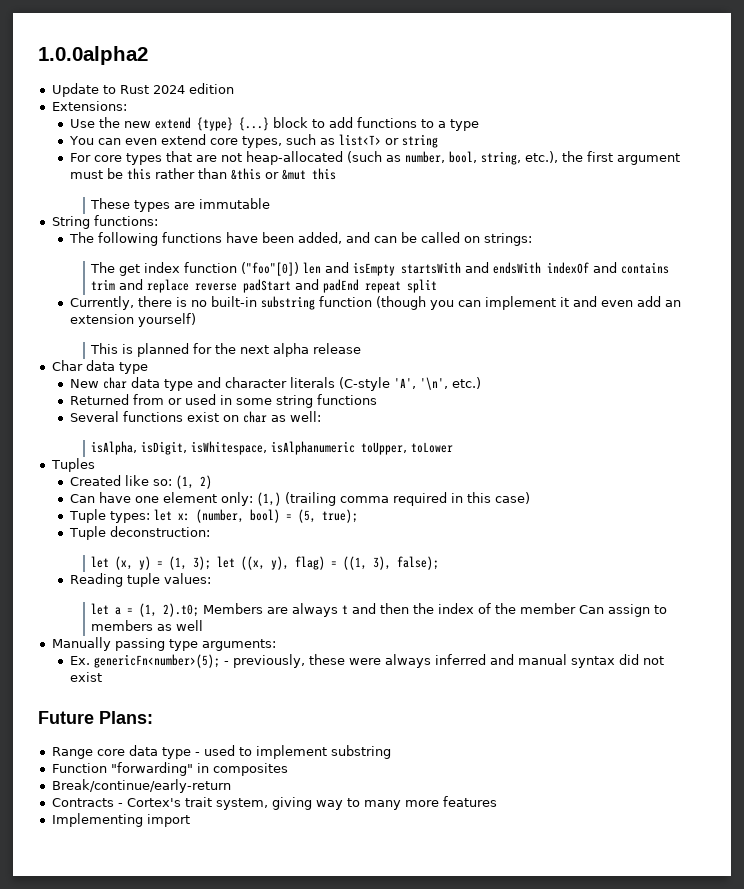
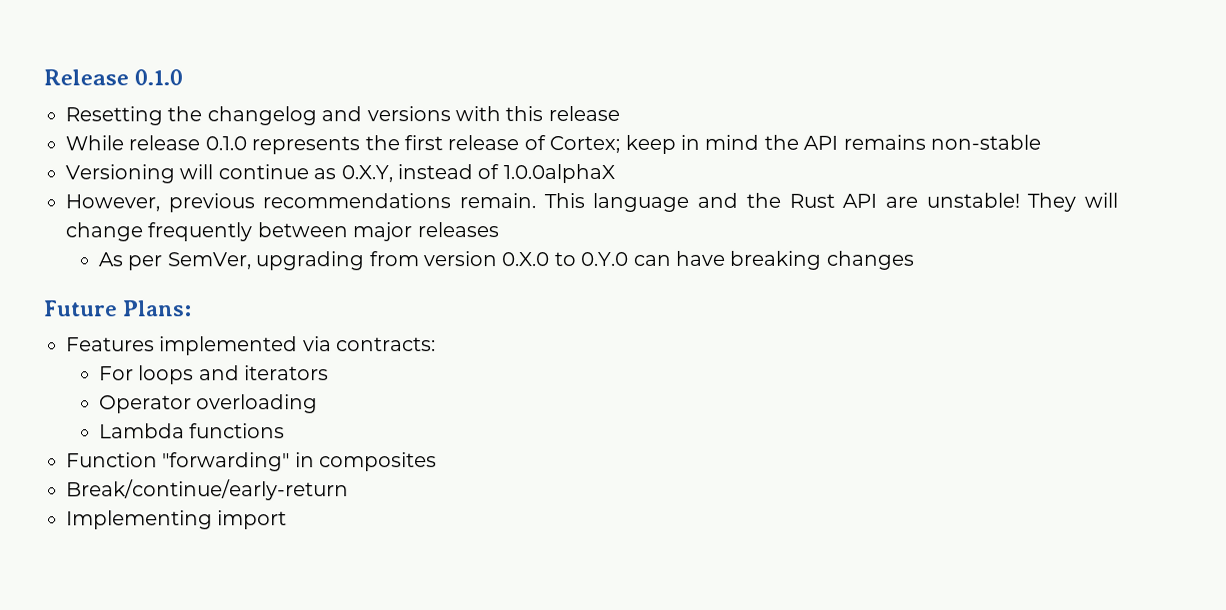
[38,46,148,65] [51,83,234,97] [51,101,127,111] [69,117,479,131] [68,134,438,148] [69,151,680,165] [69,168,336,180] [90,198,271,212] [51,215,158,229] [68,232,532,246] [90,262,670,276] [91,279,438,293] [69,296,681,310] [69,313,196,327] [90,343,362,357] [51,360,148,374] [69,377,481,391] [69,394,377,408] [69,411,321,423] [91,441,454,455] [50,458,95,472] [69,475,212,489] [69,492,530,506] [68,509,358,523] [68,526,210,540] [91,556,440,570] [69,573,211,587] [91,603,668,617] [91,620,204,631] [51,637,276,651] [69,654,664,668] [69,672,102,682] [38,711,153,724] [51,745,391,759] 1.0.0alpha2 // Update to Rust 2024 edition // Extensions: // Use the new extend {type} {...} block to add functions to a type // You can even extend core types, such as list<T> or string // For core types that are not heap-allocated (such as number, bool, string, etc.), the first argument must be this rather than &this or &mut this // These types are immutable // String functions: // The following functions have been added, and can be called on strings: // The get index function ("foo"[0]) len and isEmpty startsWith and endsWith indexOf and contains trim and replace reverse padStart and padEnd repeat split // Currently, there is no built-in substring function (though you can implement it and even add an extension yourself) // This is planned for the next alpha release // Char data type // New char data type and character literals (C-style 'A', '\n', etc.) // Returned from or used in some string functions // Several functions exist on char as well: // isAlpha, isDigit, isWhitespace, isAlphanumeric toUpper, toLower // Tuples // Created like so: (1, 2) // Can have one element only: (1,) (trailing comma required in this case) // Tuple types: let x: (number, bool) = (5, true); // Tuple deconstruction: // let (x, y) = (1, 3); let ((x, y), flag) = ((1, 3), false); // Reading tuple values: // let a = (1, 2).t0; Members are always t and then the index of the member Can assign to members as well // Manually passing type arguments: // Ex. genericFn<number>(5); - previously, these were always inferred and manual syntax did not exist // Future Plans: // Range core data type - used to implement substring -> [43,69,184,86] [65,105,620,126] [65,134,1041,155] [65,163,615,184] [65,192,1119,213] [65,222,499,242] [97,250,914,271] [43,300,193,317] [66,336,437,356] [98,365,330,385] [98,394,319,414] [98,423,286,439] Release 0.1.0 // Resetting the changelog and versions with this release // While release 0.1.0 represents the first release of Cortex; keep in mind the API remains non-stable // Versioning will continue as 0.X.Y, instead of 1.0.0alphaX // However, previous recommendations remain. This language and the Rust API are unstable! They will change frequently between major releases // As per SemVer, upgrading from version 0.X.0 to 0.Y.0 can have breaking changes // Future Plans: // Features implemented via contracts: // For loops and iterators // Operator overloading // Lambda functions
[51,796,497,810] // Contracts - Cortex's trait system, giving way to many more features -> (349, 490) none

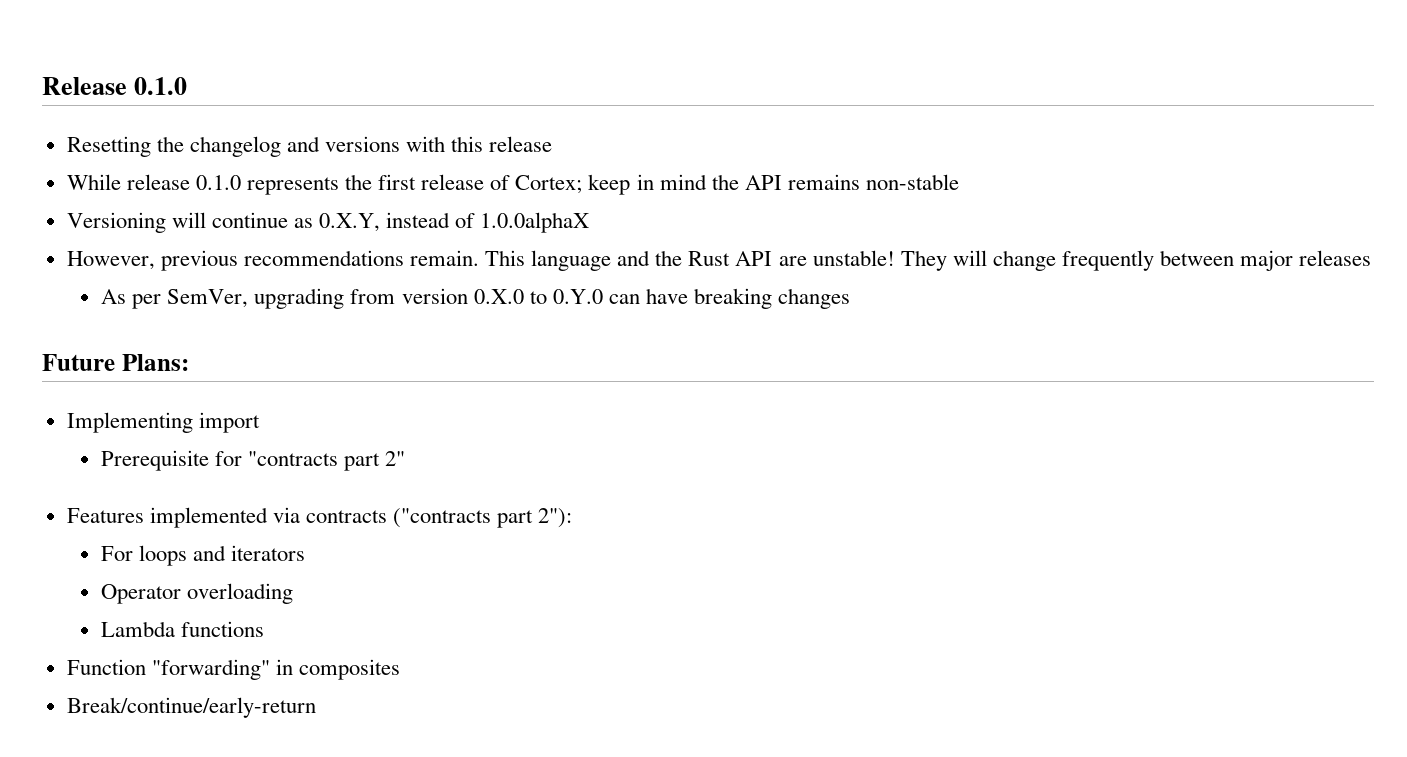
(193, 308) none -> [66,412,260,433] [101,450,406,471] // Implementing import // Prerequisite for "contracts part 2"
[336,337,437,352] contracts: -> [305,508,573,528] contracts ("contracts part 2"):
[66,510,288,530] // Implementing import -> (316, 707) none

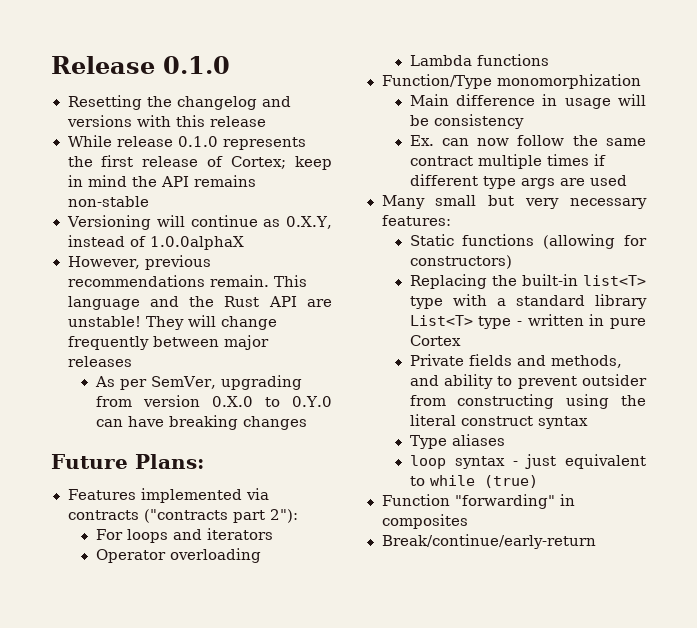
[66,412,260,433] [101,450,406,471] // Implementing import // Prerequisite for "contracts part 2" -> (204, 461) none
(265, 629) none -> [381,74,641,89] [409,94,646,109] [409,114,524,129] [409,135,646,146] [409,154,606,169] [409,174,627,189] [381,195,647,209] [381,215,451,226] [409,234,647,249] [409,255,512,269] [409,274,646,289] [409,294,647,309] [409,314,646,329] [409,335,461,346] [409,354,622,368] [409,374,647,389] [409,394,646,409] [409,414,588,429] [409,434,505,449] [409,454,646,469] [409,475,538,488] // Function/Type monomorphization // Main difference in usage will be consistency // Ex. can now follow the same contract multiple times if different type args are used // Many small but very necessary features: // Static functions (allowing for constructors) // Replacing the built-in list<T> type with a standard library List<T> type - written in pure Cortex // Private fields and methods, and ability to prevent outsider from constructing using the literal construct syntax // Type aliases // loop syntax - just equivalent to while (true)

